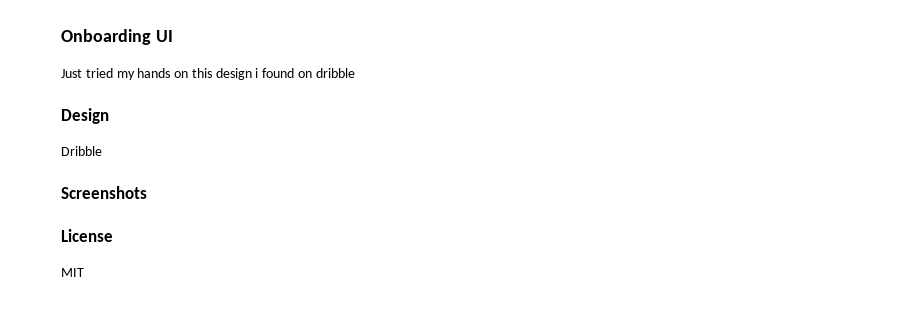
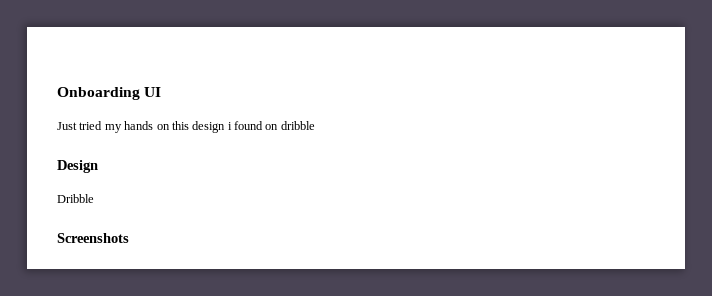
[61,229,113,242] [61,268,84,277] // License // MIT -> (129, 238) none

